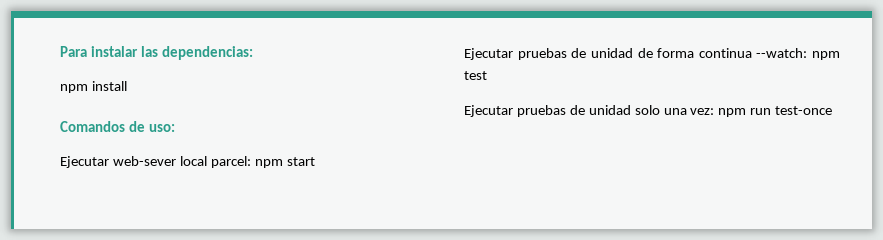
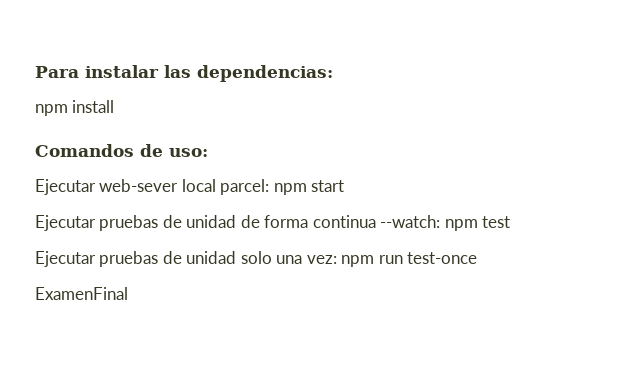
(833, 110) none -> [35,287,128,300] // ExamenFinal

